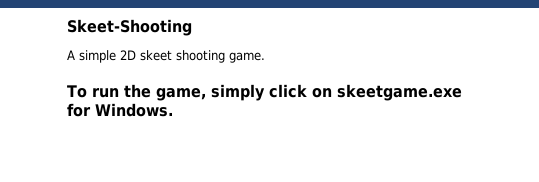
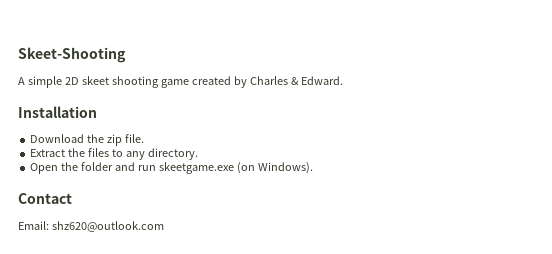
[229,52,265,63] [67,84,462,101] [67,103,173,117] game. // To run the game, simply click on skeetgame.exe for Windows. -> [160,76,343,88] [18,106,97,118] [30,134,145,146] [30,148,198,160] [30,162,313,174] [18,193,72,204] [18,221,164,232] game created by Charles & Edward. // Installation // Download the zip file. // Extract the files to any directory. // Open the folder and run skeetgame.exe (on Windows). // Contact // Email: shz620@outlook.com

